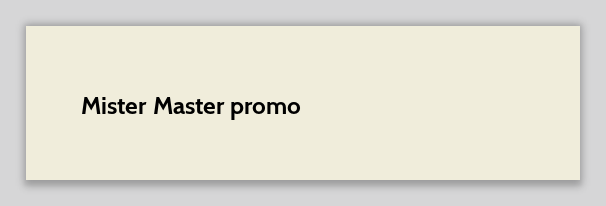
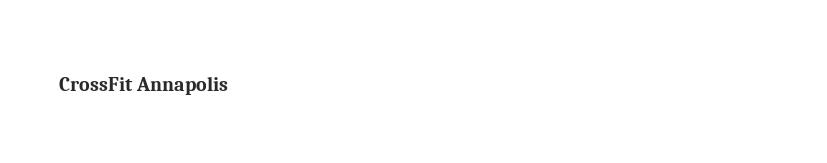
[81,97,302,120] Mister Master promo -> [59,76,229,95] CrossFit Annapolis

